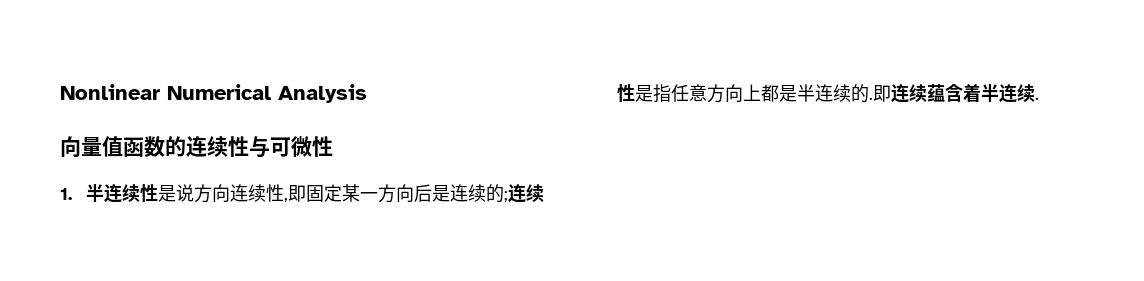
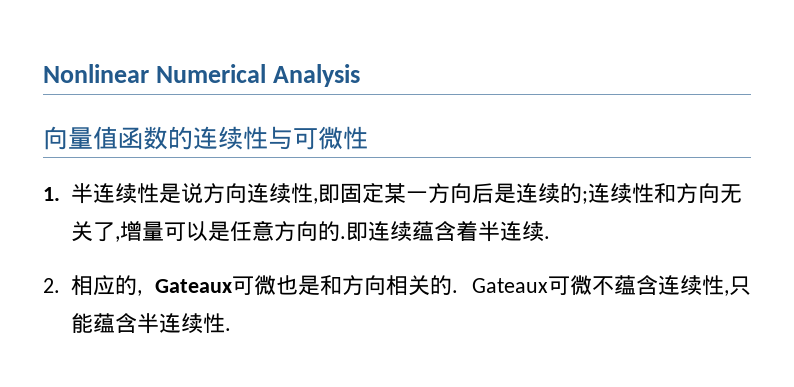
[634,84,851,103] 是指任意方向上都是半连续 -> [653,183,742,204] [70,220,318,242] 和方向无关了,增量可以是任意方向
(1039, 98) none -> [43,275,751,296] [70,313,231,334] // 2.相应的, Gateaux可微也是和方向相关的. Gateaux可微不蕴含连续性,只能蕴含半连续性.

